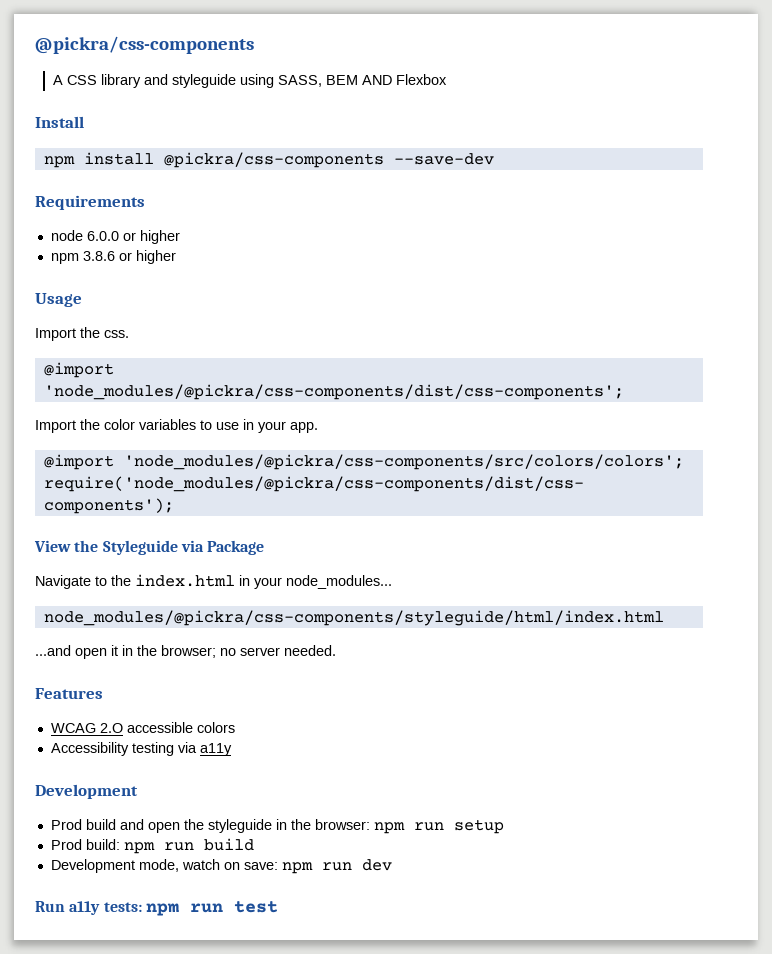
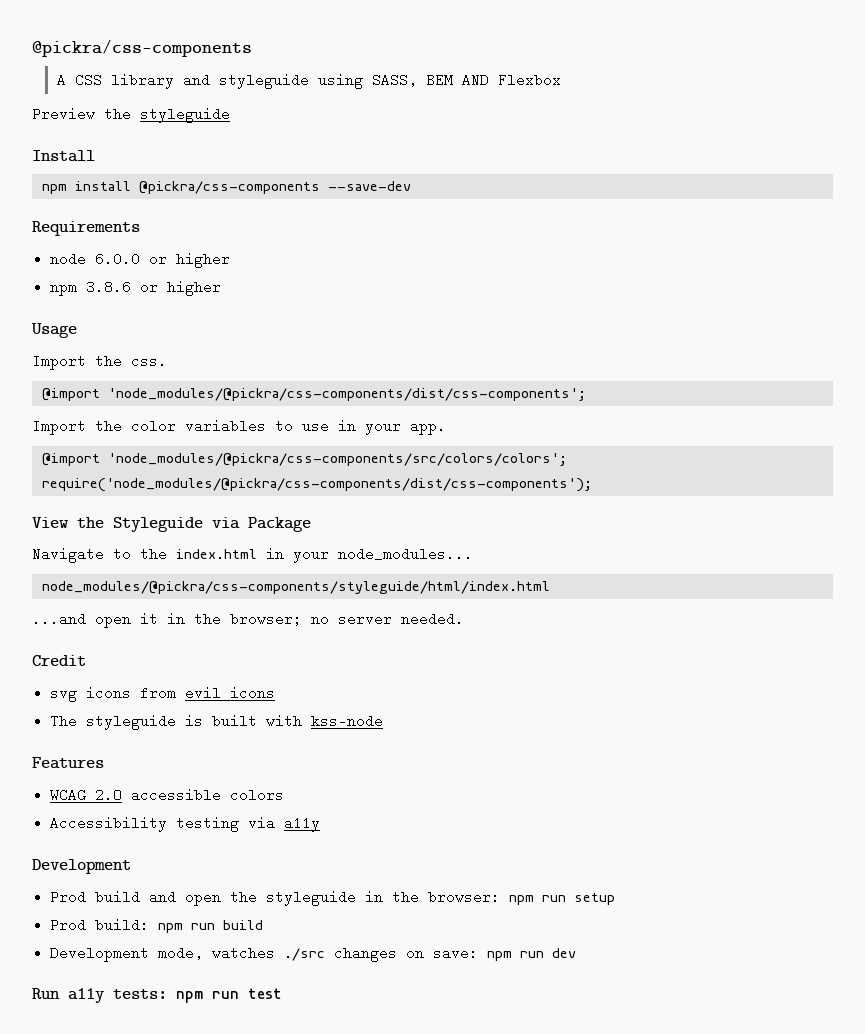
(447, 79) none -> [32,107,230,123] // Preview the styleguide
(336, 650) none -> [32,655,86,666] [50,686,276,702] [50,714,384,730] // Credit // svg icons from evil icons // The styleguide is built with kss-node
[181,859,220,870] watch -> [212,946,398,962] watches ./src changes

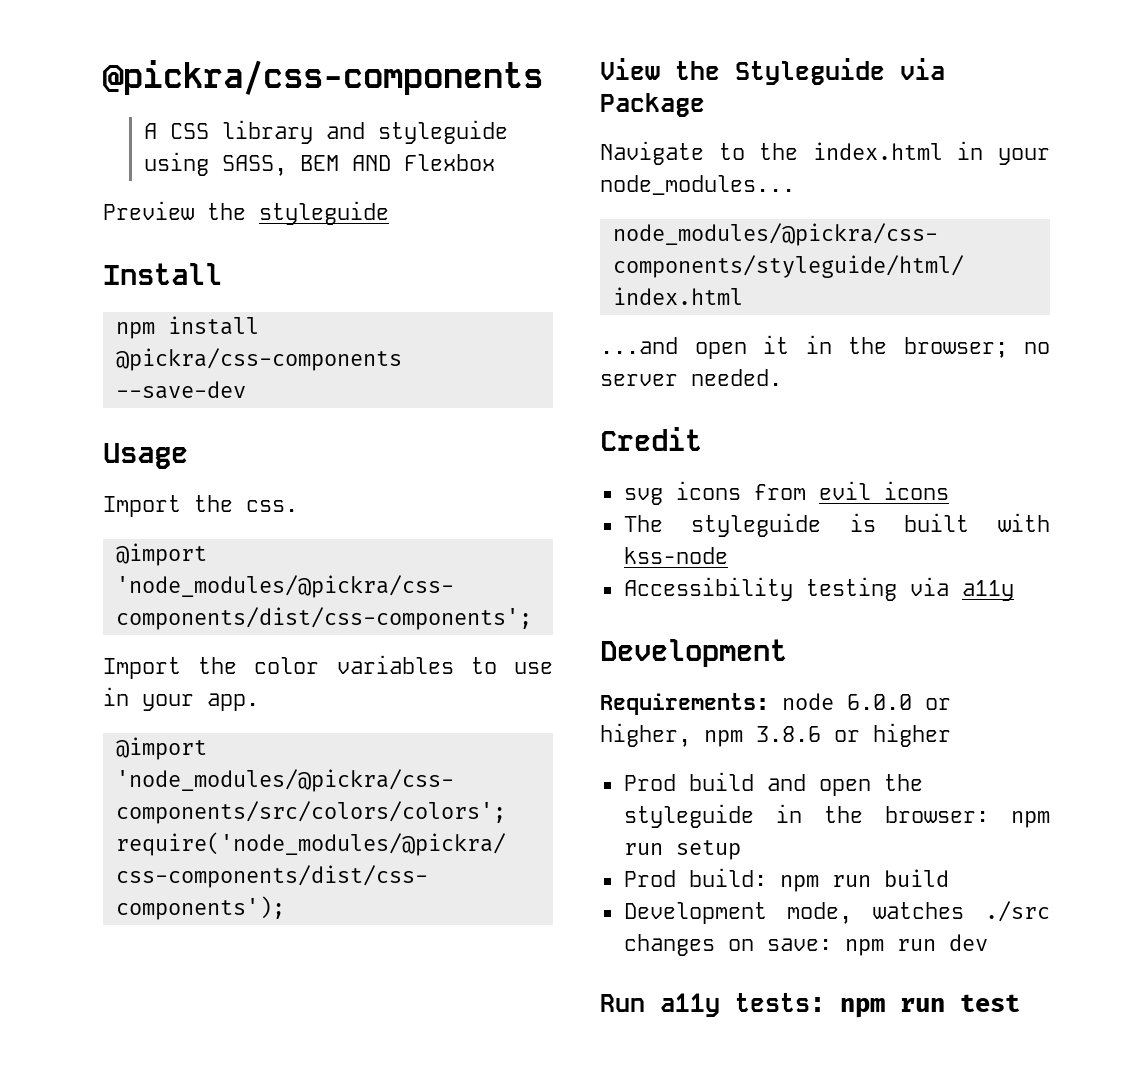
[32,221,140,236] [50,252,231,268] [50,280,222,296] // Requirements // node 6.0.0 or higher // npm 3.8.6 or higher -> (246, 390) none
[32,757,104,769] [50,788,285,802] // Features // WCAG 2.O accessible colors -> (728, 555) none
(131, 866) none -> [600,693,951,715] [600,723,951,747] // Requirements: node 6.0.0 or higher, npm 3.8.6 or higher

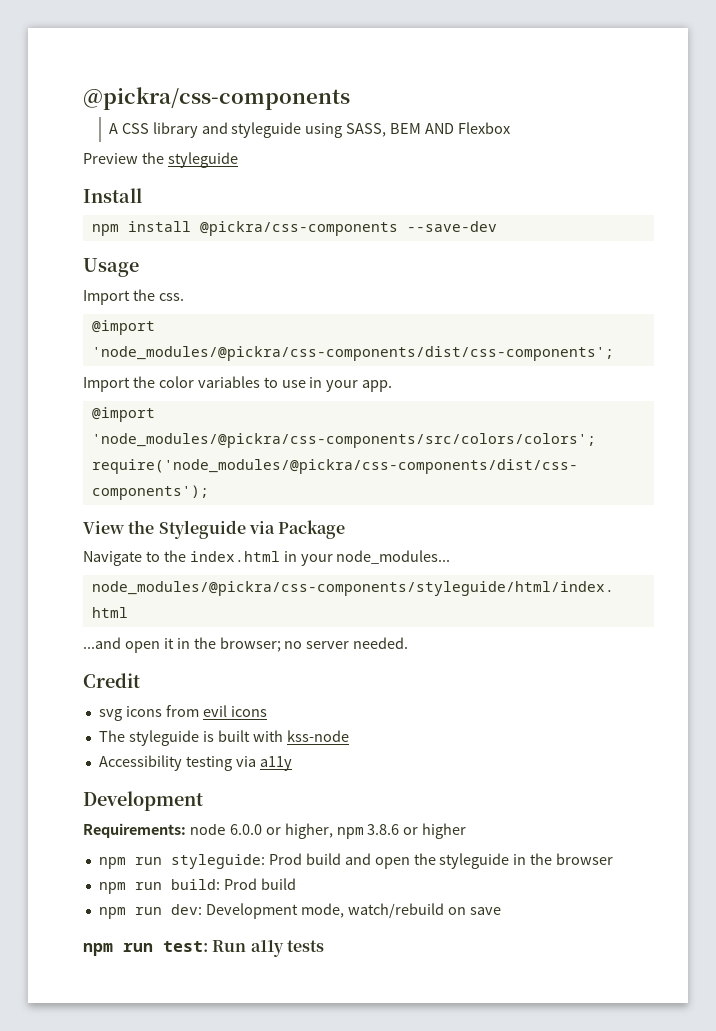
(951, 735) none -> [98,854,265,869] npm run styleguide:
[884,806,1050,828] [623,840,741,860] [623,868,949,892] browser: npm run setup // Prod build: npm run build // -> [556,853,614,865] [98,878,296,894] [98,904,202,919] browser // npm run build: Prod build // npm run dev:
[873,901,1050,922] [623,934,988,956] watches ./src changes on save: npm run dev // -> [347,903,501,918] [83,941,208,956] watch/rebuild on save // npm run test:
[735,993,1020,1018] tests: npm run test -> [286,940,324,952] tests

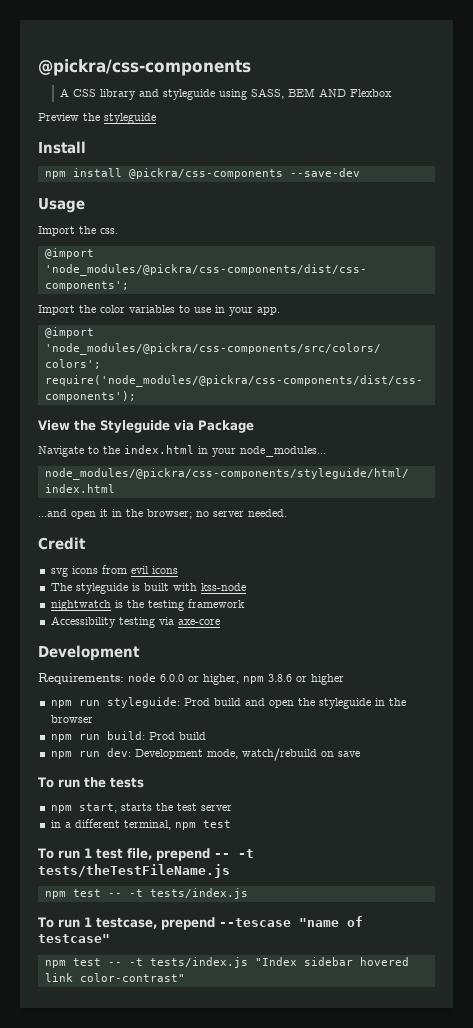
(349, 736) none -> [50,599,245,611] // nightwatch is the testing framework
[259,756,292,771] a11y -> [177,619,220,625] axe-core
[83,940,324,957] npm run test: Run a11y tests -> [38,777,144,788] [50,803,232,813] [50,819,231,830] [38,848,254,861] [38,864,230,878] [44,888,248,899] [38,916,363,930] [38,934,110,943] [44,957,409,968] [44,973,185,982] To run the tests // npm start, starts the test server // in a different terminal, npm test // To run 1 test file, prepend -- -t tests/theTestFileName.js // npm test -- -t tests/index.js // To run 1 testcase, prepend --tescase "name of testcase" // npm test -- -t tests/index.js "Index sidebar hovered link color-contrast"

